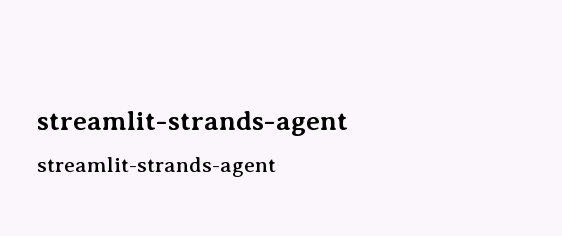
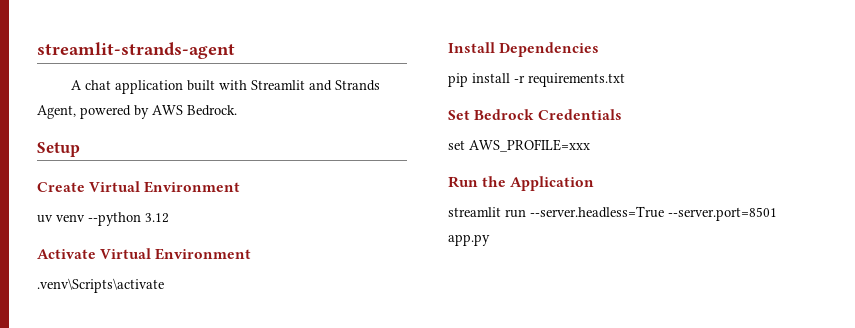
[37,157,276,177] streamlit-strands-agent -> [70,80,380,94] [37,105,237,119] [37,142,80,157] [37,181,241,193] [37,212,169,226] [37,248,252,260] [37,278,164,293] [448,42,600,57] [448,73,625,87] [448,109,623,120] [448,139,590,152] [448,176,595,191] [448,206,777,221] [448,234,490,246] A chat application built with Streamlit and Strands Agent, powered by AWS Bedrock. // Setup // Create Virtual Environment // uv venv --python 3.12 // Activate Virtual Environment // .venv\Scripts\activate // Install Dependencies // pip install -r requirements.txt // Set Bedrock Credentials // set AWS_PROFILE=xxx // Run the Application // streamlit run --server.headless=True --server.port=8501 app.py

